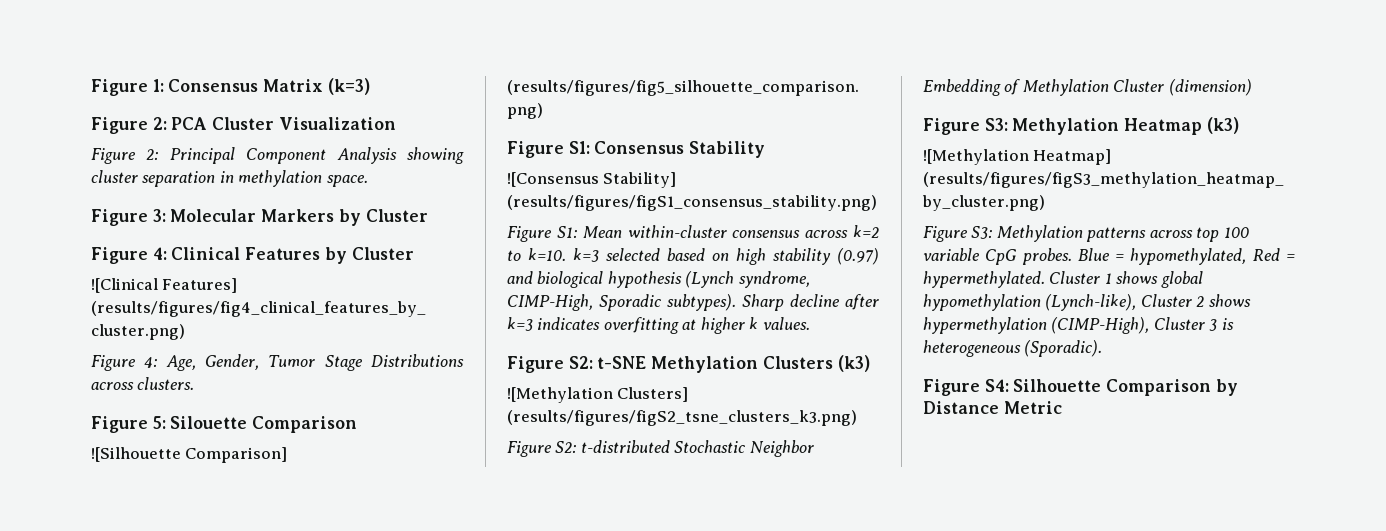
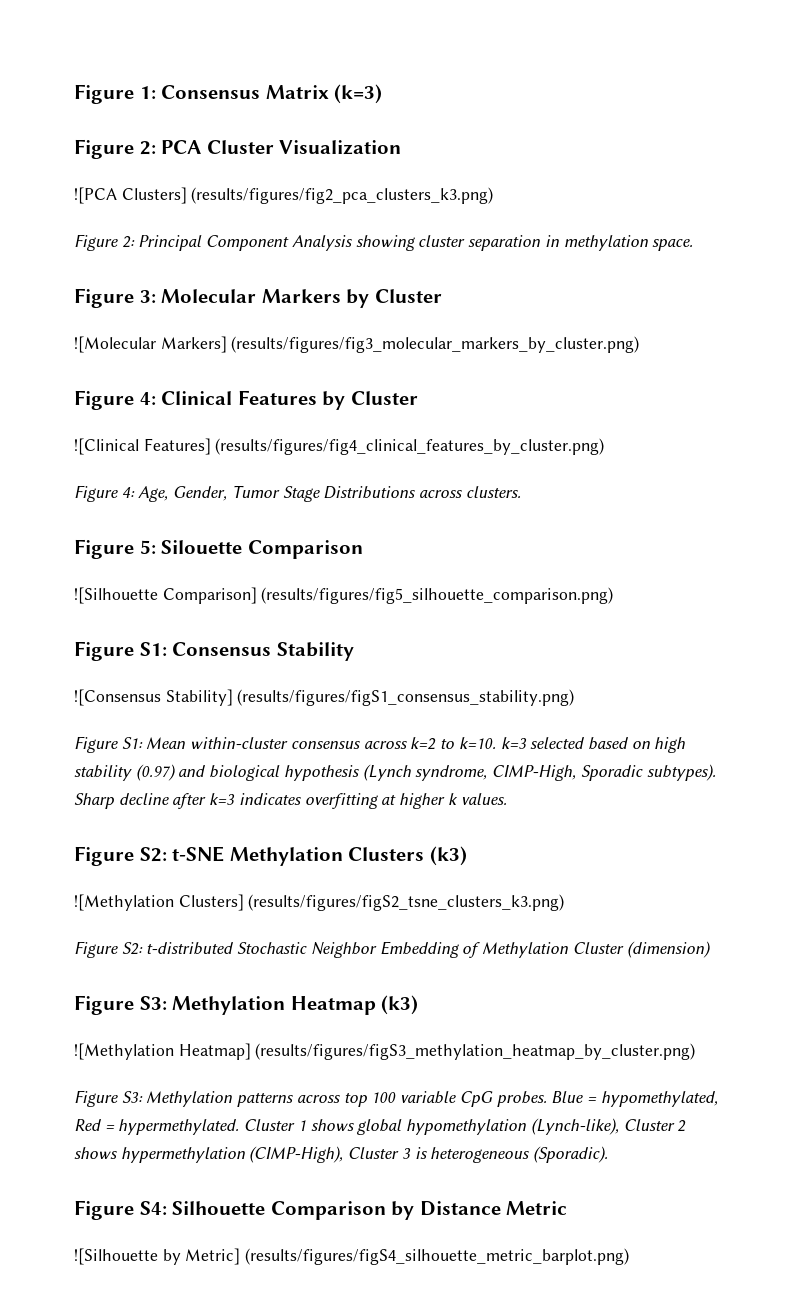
(396, 123) none -> [74,187,494,204] // ![PCA Clusters] (results/figures/fig2_pca_clusters_k3.png)
(428, 215) none -> [74,336,640,353] // ![Molecular Markers] (results/figures/fig3_molecular_markers_by_cluster.png)
(1062, 407) none -> [74,1248,630,1265] // ![Silhouette by Metric] (results/figures/figS4_silhouette_metric_barplot.png)

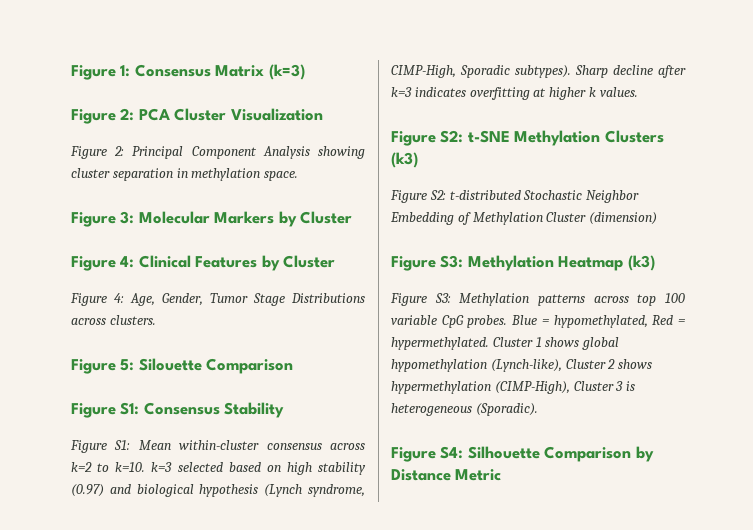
[74,187,494,204] // ![PCA Clusters] (results/figures/fig2_pca_clusters_k3.png) -> (323, 114) none
[74,336,640,353] // ![Molecular Markers] (results/figures/fig3_molecular_markers_by_cluster.png) -> (353, 217) none
[74,438,605,455] // ![Clinical Features] (results/figures/fig4_clinical_features_by_cluster.png) -> (336, 261) none
[74,587,614,604] // ![Silhouette Comparison] (results/figures/fig5_silhouette_comparison.png) -> (294, 366) none
[74,689,575,706] // ![Consensus Stability] (results/figures/figS1_consensus_stability.png) -> (285, 410) none
[74,894,565,911] // ![Methylation Clusters] (results/figures/figS2_tsne_clusters_k3.png) -> (418, 160) none
[74,1043,696,1060] // ![Methylation Heatmap] (results/figures/figS3_methylation_heatmap_by_cluster.png) -> (655, 263) none
[74,1248,630,1265] // ![Silhouette by Metric] (results/figures/figS4_silhouette_metric_barplot.png) -> (502, 475) none

